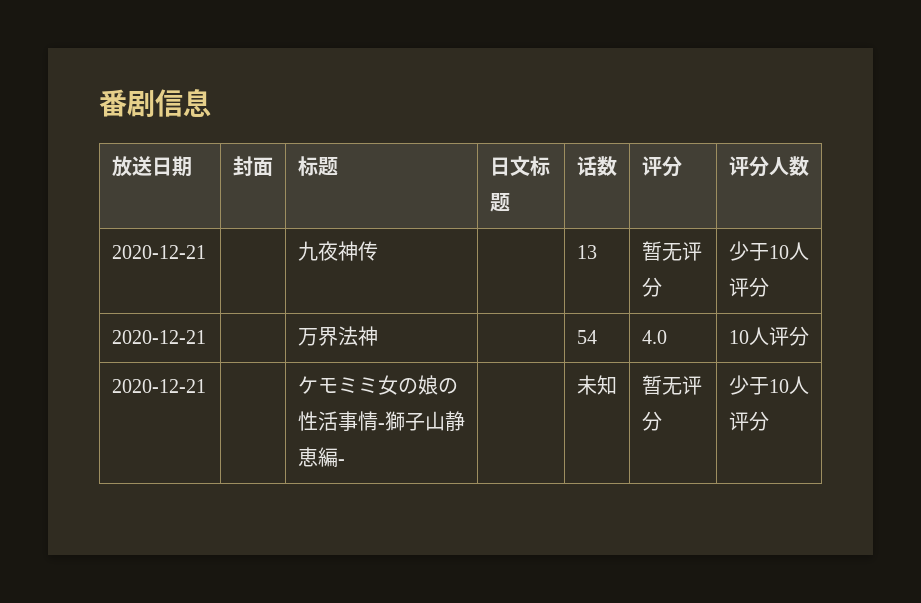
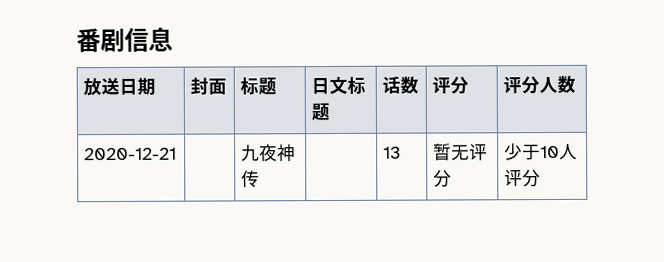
[111,330,206,344] [297,326,378,346] [576,330,597,344] [641,330,667,344] [728,326,809,346] [111,379,206,393] [297,375,458,395] [297,411,465,431] [297,447,345,467] [576,375,617,395] [641,375,702,395] [641,411,662,431] [728,375,809,395] [728,411,769,431] // 2020-12-21 | | 万界法神 | | 54 | 4.0 | 10人评分 // 2020-12-21 | | ケモミミ女の娘の性活事情-獅子山静恵編- | | 未知 | 暂无评分 | 少于10人评分 -> (542, 178) none

